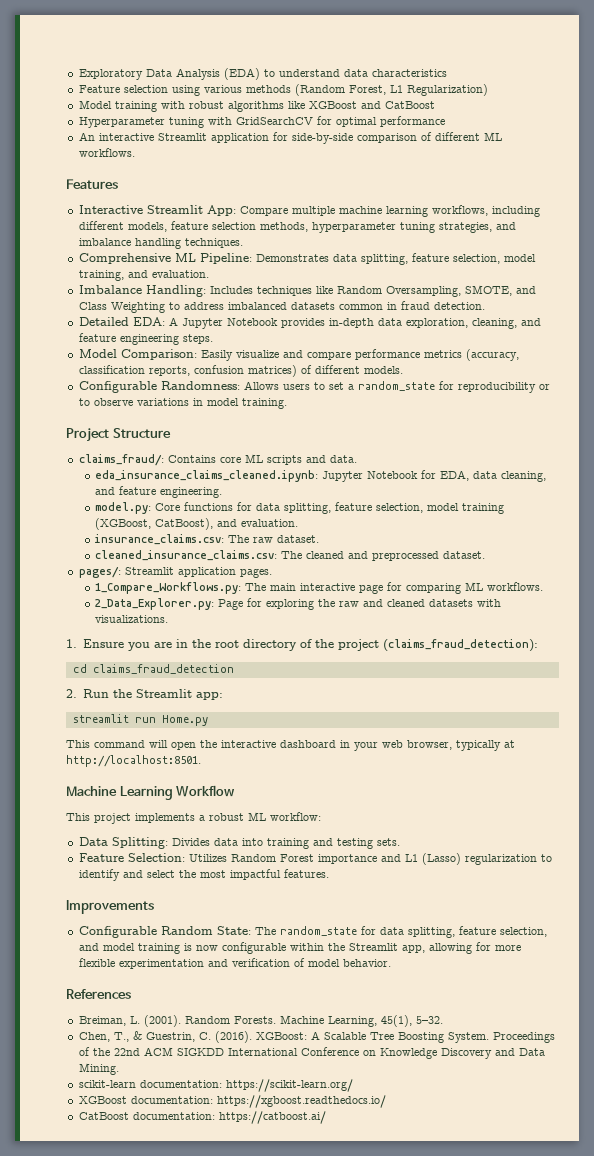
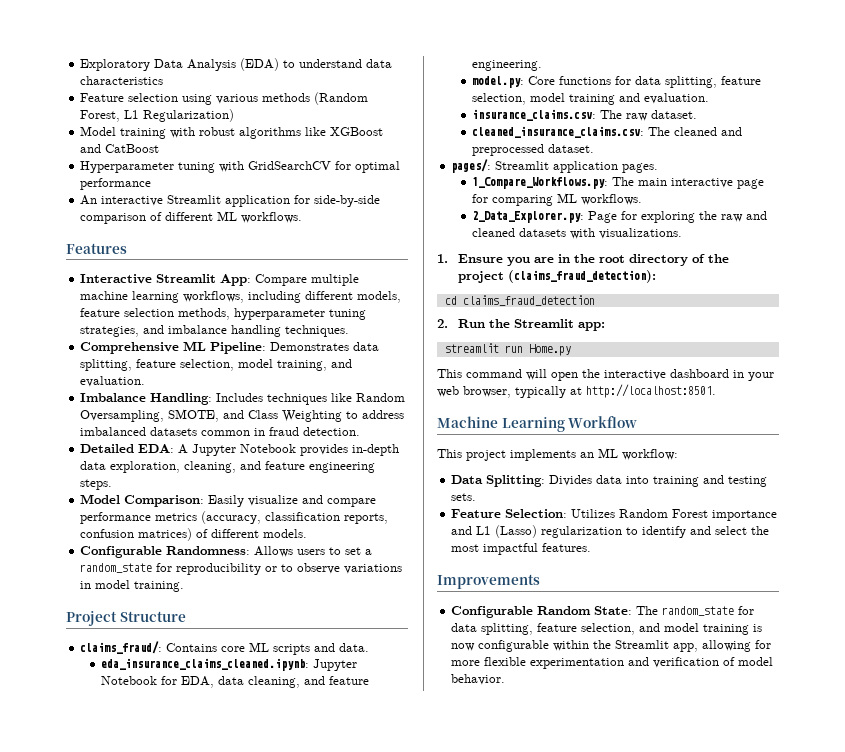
[95,518,214,530] (XGBoost, CatBoost), -> (616, 99) none
[199,813,244,821] a robust -> [580,452,594,458] an
[66,989,131,999] [78,1015,443,1027] [78,1031,555,1043] [78,1047,545,1059] [78,1063,119,1075] [78,1079,353,1092] [78,1095,386,1108] [78,1111,326,1124] // References // Breiman, L. (2001). Random Forests. Machine Learning, 45(1), 5–32. // Chen, T., & Guestrin, C. (2016). XGBoost: A Scalable Tree Boosting System. Proceedings of the 22nd ACM SIGKDD International Conference on Knowledge Discovery and Data Mining. // scikit-learn documentation: https://scikit-learn.org/ // XGBoost documentation: https://xgboost.readthedocs.io/ // CatBoost documentation: https://catboost.ai/ -> (506, 679) none

